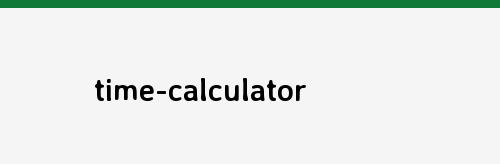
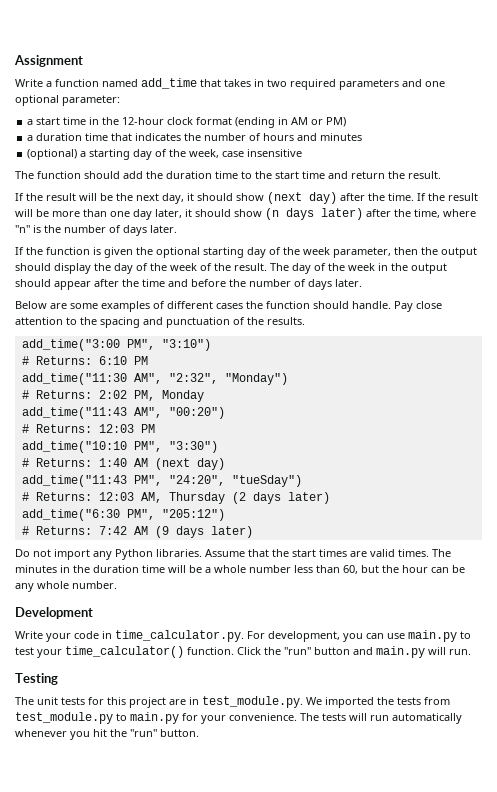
[94,78,307,101] time-calculator -> [14,55,83,67] [15,78,445,90] [15,95,120,106] [27,117,347,128] [27,133,363,141] [27,149,303,160] [15,171,441,179] [15,192,478,204] [15,208,476,220] [15,225,177,236] [15,247,477,258] [15,263,447,274] [15,279,362,290] [15,301,442,312] [15,317,305,328] [21,339,211,351] [21,356,148,365] [21,373,288,385] [21,390,204,402] [21,407,225,419] [21,424,155,433] [21,441,218,453] [21,458,225,470] [21,475,302,487] [21,492,330,504] [21,509,225,521] [21,526,253,538] [15,549,451,560] [15,565,465,574] [15,581,117,592] [15,607,93,619] [15,630,471,642] [15,646,471,658] [15,673,58,685] [15,696,450,708] [15,712,462,724] [15,729,199,740] Assignment // Write a function named add_time that takes in two required parameters and one optional parameter: // a start time in the 12-hour clock format (ending in AM or PM) // a duration time that indicates the number of hours and minutes // (optional) a starting day of the week, case insensitive // The function should add the duration time to the start time and return the result. // If the result will be the next day, it should show (next day) after the time. If the result will be more than one day later, it should show (n days later) after the time, where "n" is the number of days later. // If the function is given the optional starting day of the week parameter, then the output should display the day of the week of the result. The day of the week in the output should appear after the time and before the number of days later. // Below are some examples of different cases the function should handle. Pay close attention to the spacing and punctuation of the results. // add_time("3:00 PM", "3:10") // # Returns: 6:10 PM // add_time("11:30 AM", "2:32", "Monday") // # Returns: 2:02 PM, Monday // add_time("11:43 AM", "00:20") // # Returns: 12:03 PM // add_time("10:10 PM", "3:30") // # Returns: 1:40 AM (next day) // add_time("11:43 PM", "24:20", "tueSday") // # Returns: 12:03 AM, Thursday (2 days later) // add_time("6:30 PM", "205:12") // # Returns: 7:42 AM (9 days later) // Do not import any Python libraries. Assume that the start times are valid times. The minutes in the duration time will be a whole number less than 60, but the hour can be any whole number. // Development // Write your code in time_calculator.py. For development, you can use main.py to test your time_calculator() function. Click the "run" button and main.py will run. // Testing // The unit tests for this project are in test_module.py. We imported the tests from test_module.py to main.py for your convenience. The tests will run automatically whenever you hit the "run" button.

